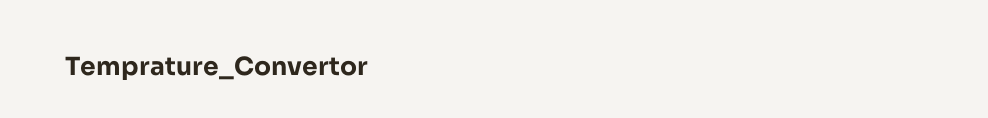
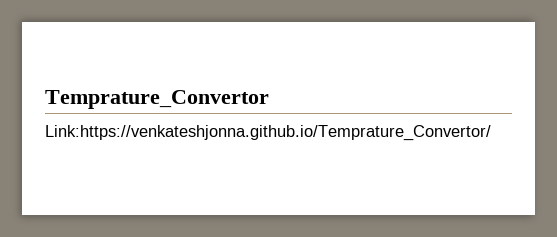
(368, 68) none -> [45,125,491,141] // Link:https://venkateshjonna.github.io/Temprature_Convertor/

